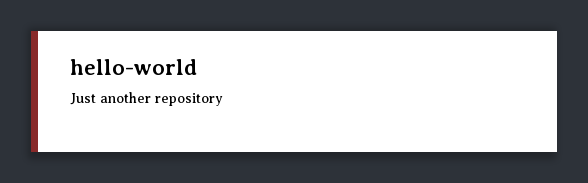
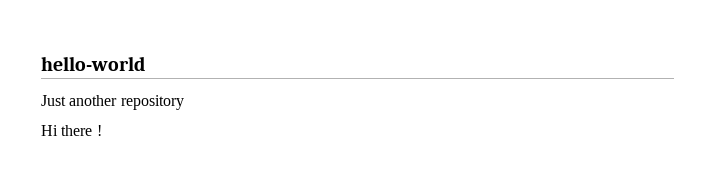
(223, 99) none -> [41,125,102,136] // Hi there !

